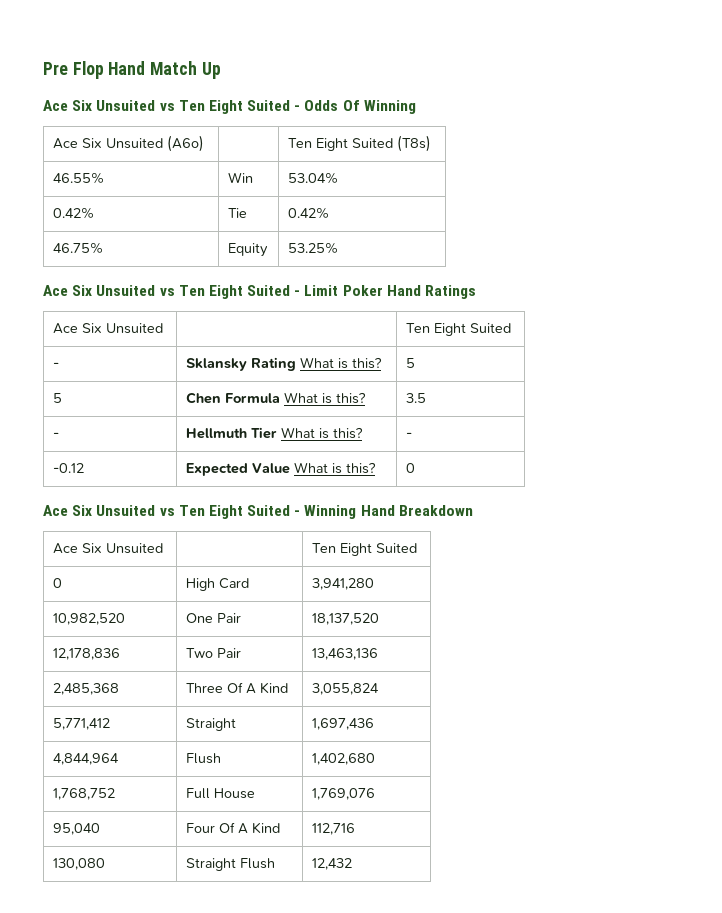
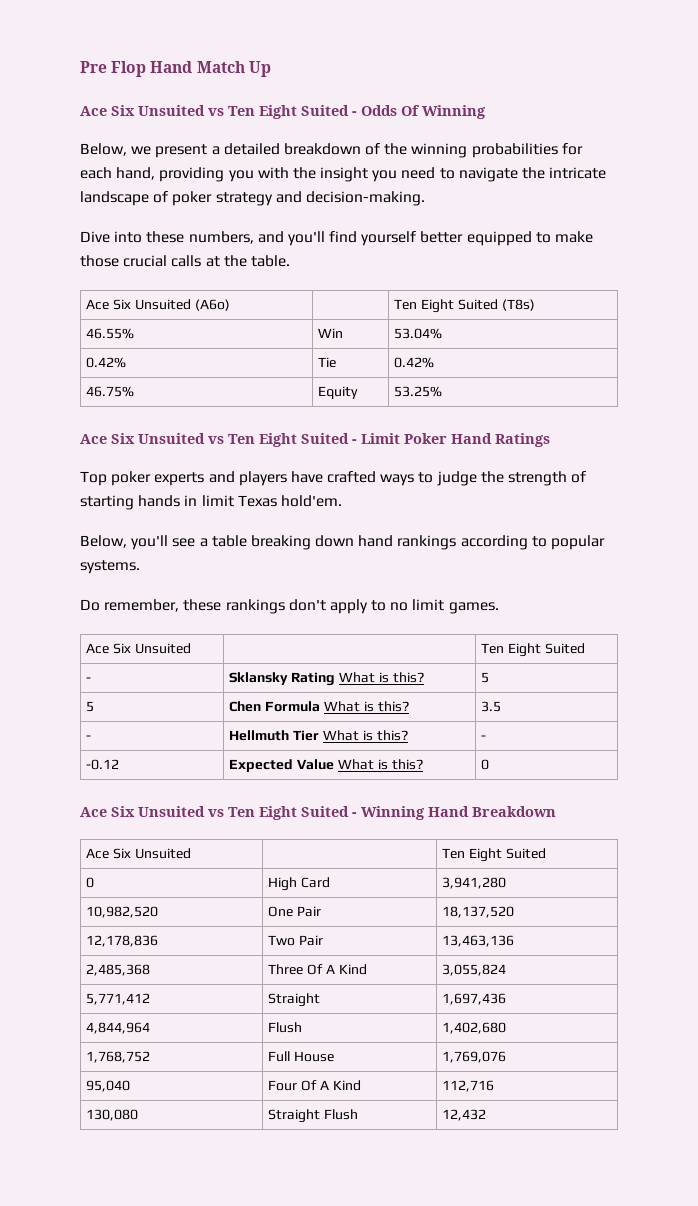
(416, 107) none -> [80,143,583,158] [80,167,607,182] [80,191,425,206] [80,231,594,246] [80,255,290,267] // Below, we present a detailed breakdown of the winning probabilities for each hand, providing you with the insight you need to navigate the intricate landscape of poker strategy and decision-making. // Dive into these numbers, and you'll find yourself better equipped to make those crucial calls at the table.
(477, 292) none -> [80,471,587,486] [80,495,342,510] [80,535,606,550] [80,560,140,574] [80,599,499,614] // Top poker experts and players have crafted ways to judge the strength of starting hands in limit Texas hold'em. // Below, you'll see a table breaking down hand rankings according to popular systems. // Do remember, these rankings don't apply to no limit games.

